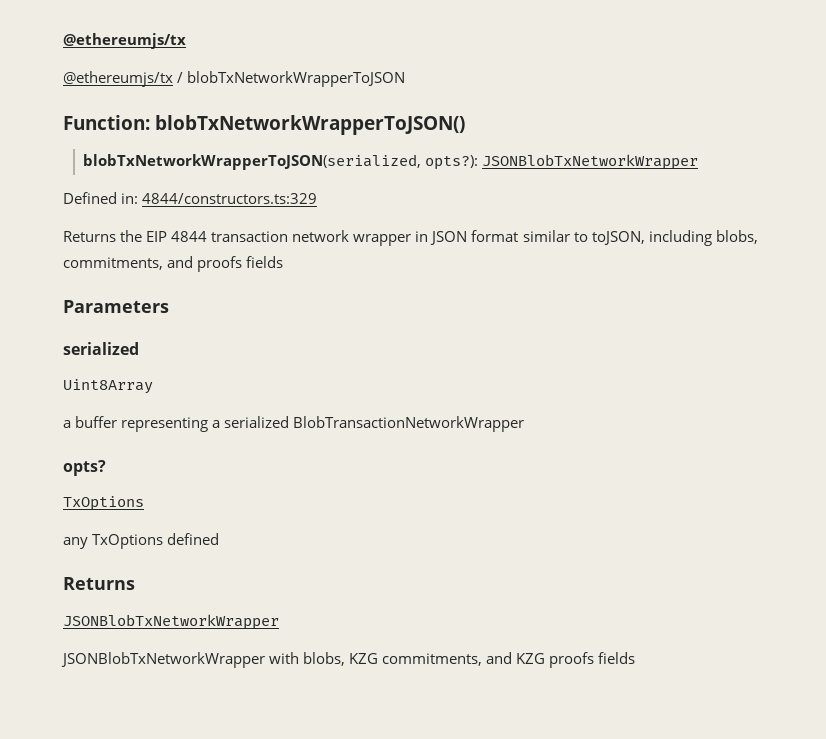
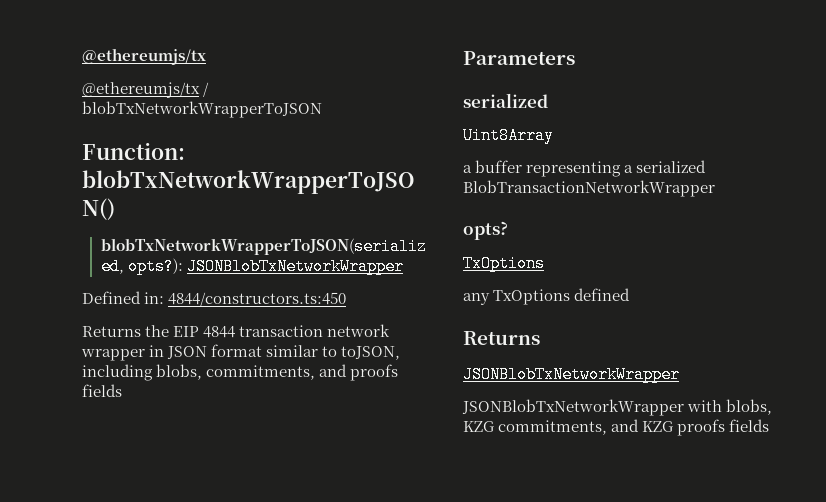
[142,193,318,204] 4844/constructors.ts:329 -> [168,292,347,307] 4844/constructors.ts:450

